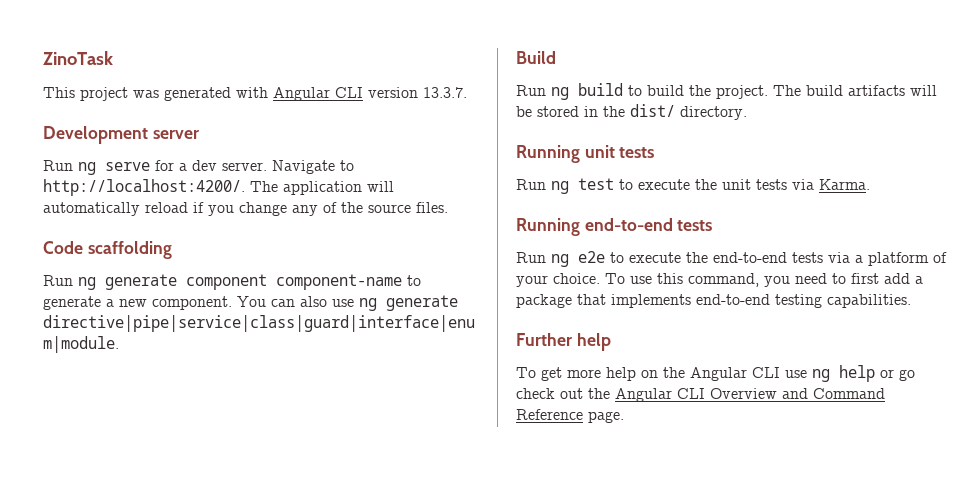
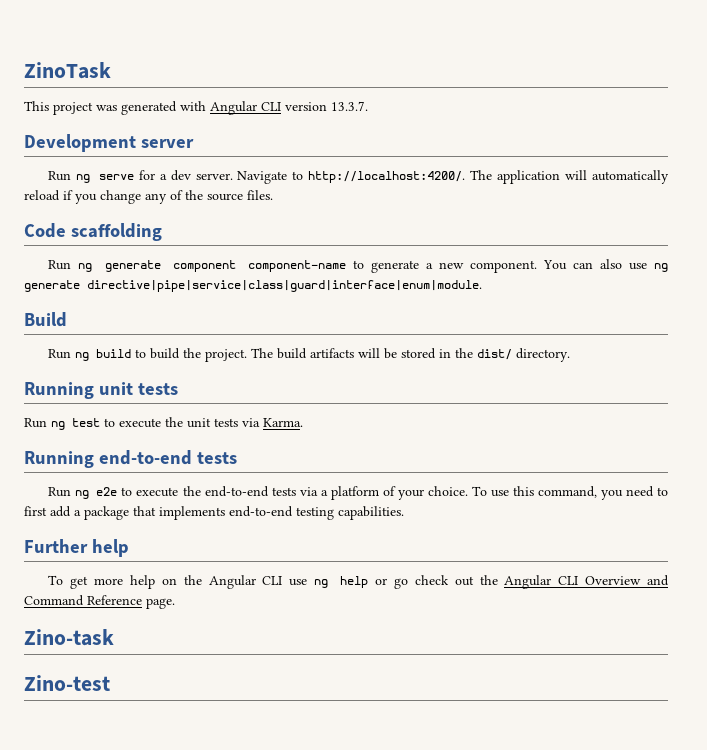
(624, 417) none -> [24,629,114,646] [24,675,110,691] // Zino-task // Zino-test

